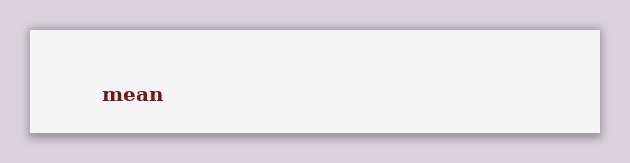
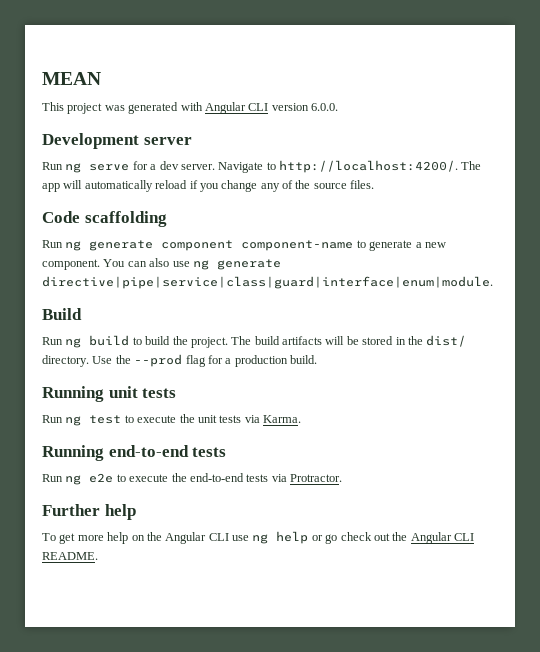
[102,91,164,101] mean -> [42,72,101,85] [42,102,338,114] [42,133,192,149] [42,160,482,173] [42,180,375,192] [42,211,167,227] [42,240,446,251] [42,258,281,270] [42,276,493,289] [42,308,82,320] [42,335,467,348] [42,354,317,367] [42,386,177,402] [42,414,301,426] [42,445,227,461] [42,473,342,485] [42,504,136,520] [42,531,474,544] [42,552,98,560] MEAN // This project was generated with Angular CLI version 6.0.0. // Development server // Run ng serve for a dev server. Navigate to http://localhost:4200/. The app will automatically reload if you change any of the source files. // Code scaffolding // Run ng generate component component-name to generate a new component. You can also use ng generate directive|pipe|service|class|guard|interface|enum|module. // Build // Run ng build to build the project. The build artifacts will be stored in the dist/ directory. Use the --prod flag for a production build. // Running unit tests // Run ng test to execute the unit tests via Karma. // Running end-to-end tests // Run ng e2e to execute the end-to-end tests via Protractor. // Further help // To get more help on the Angular CLI use ng help or go check out the Angular CLI README.

